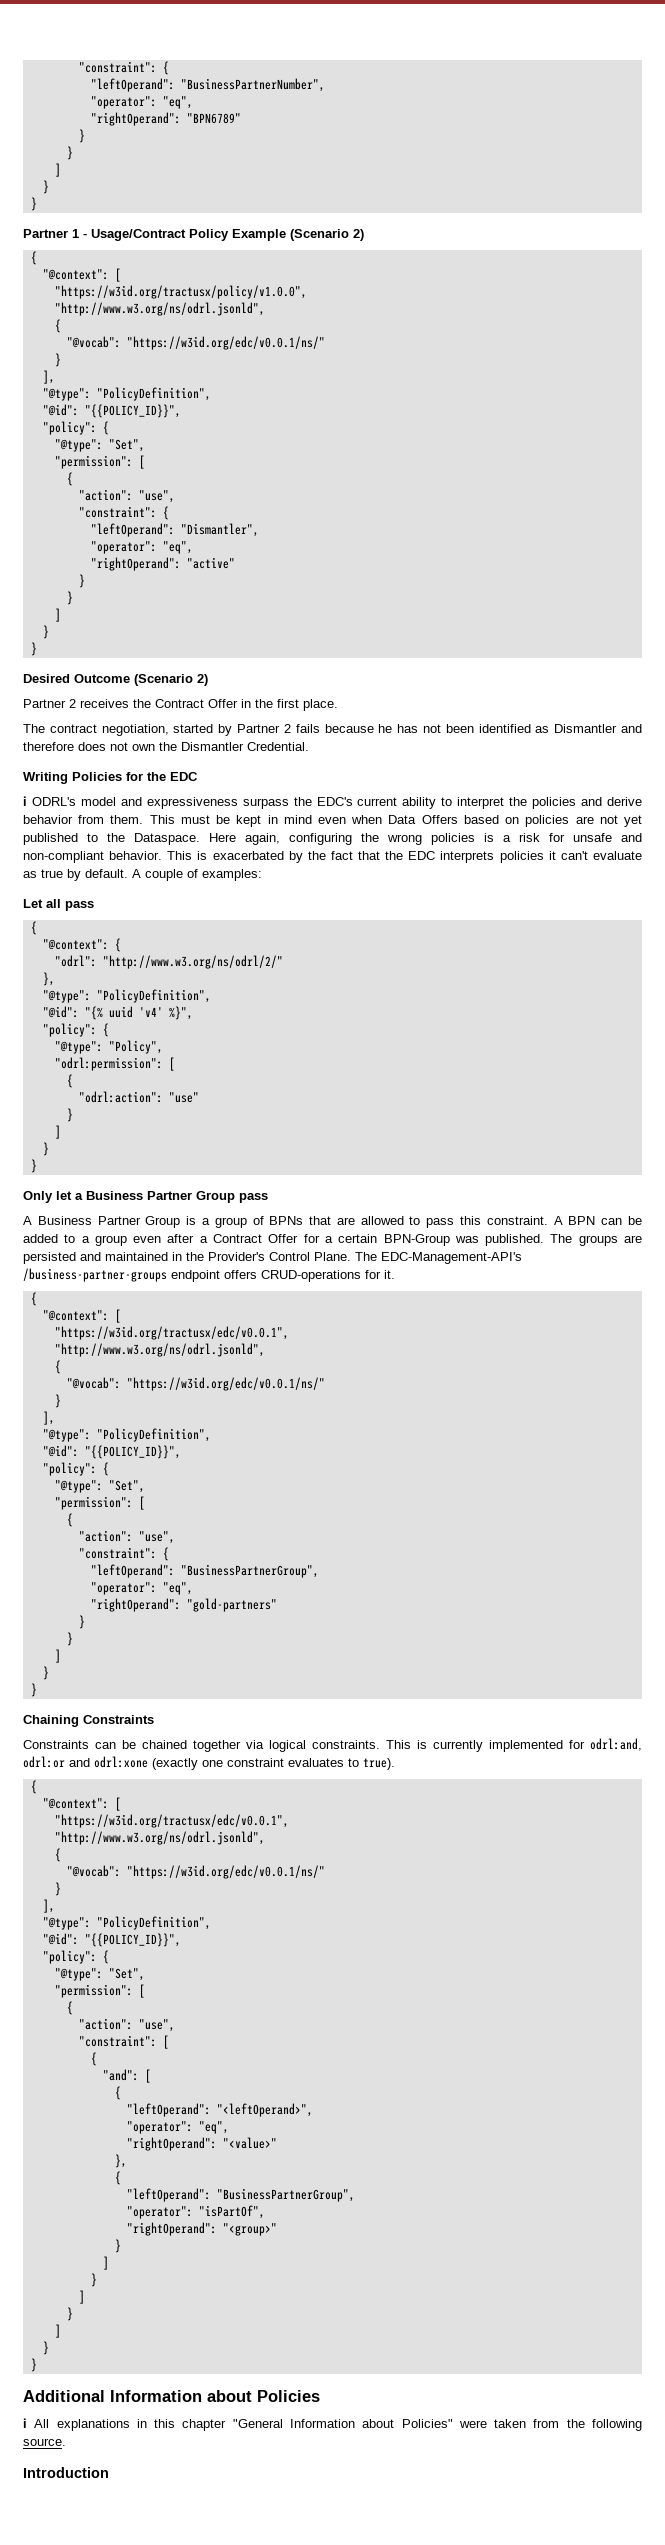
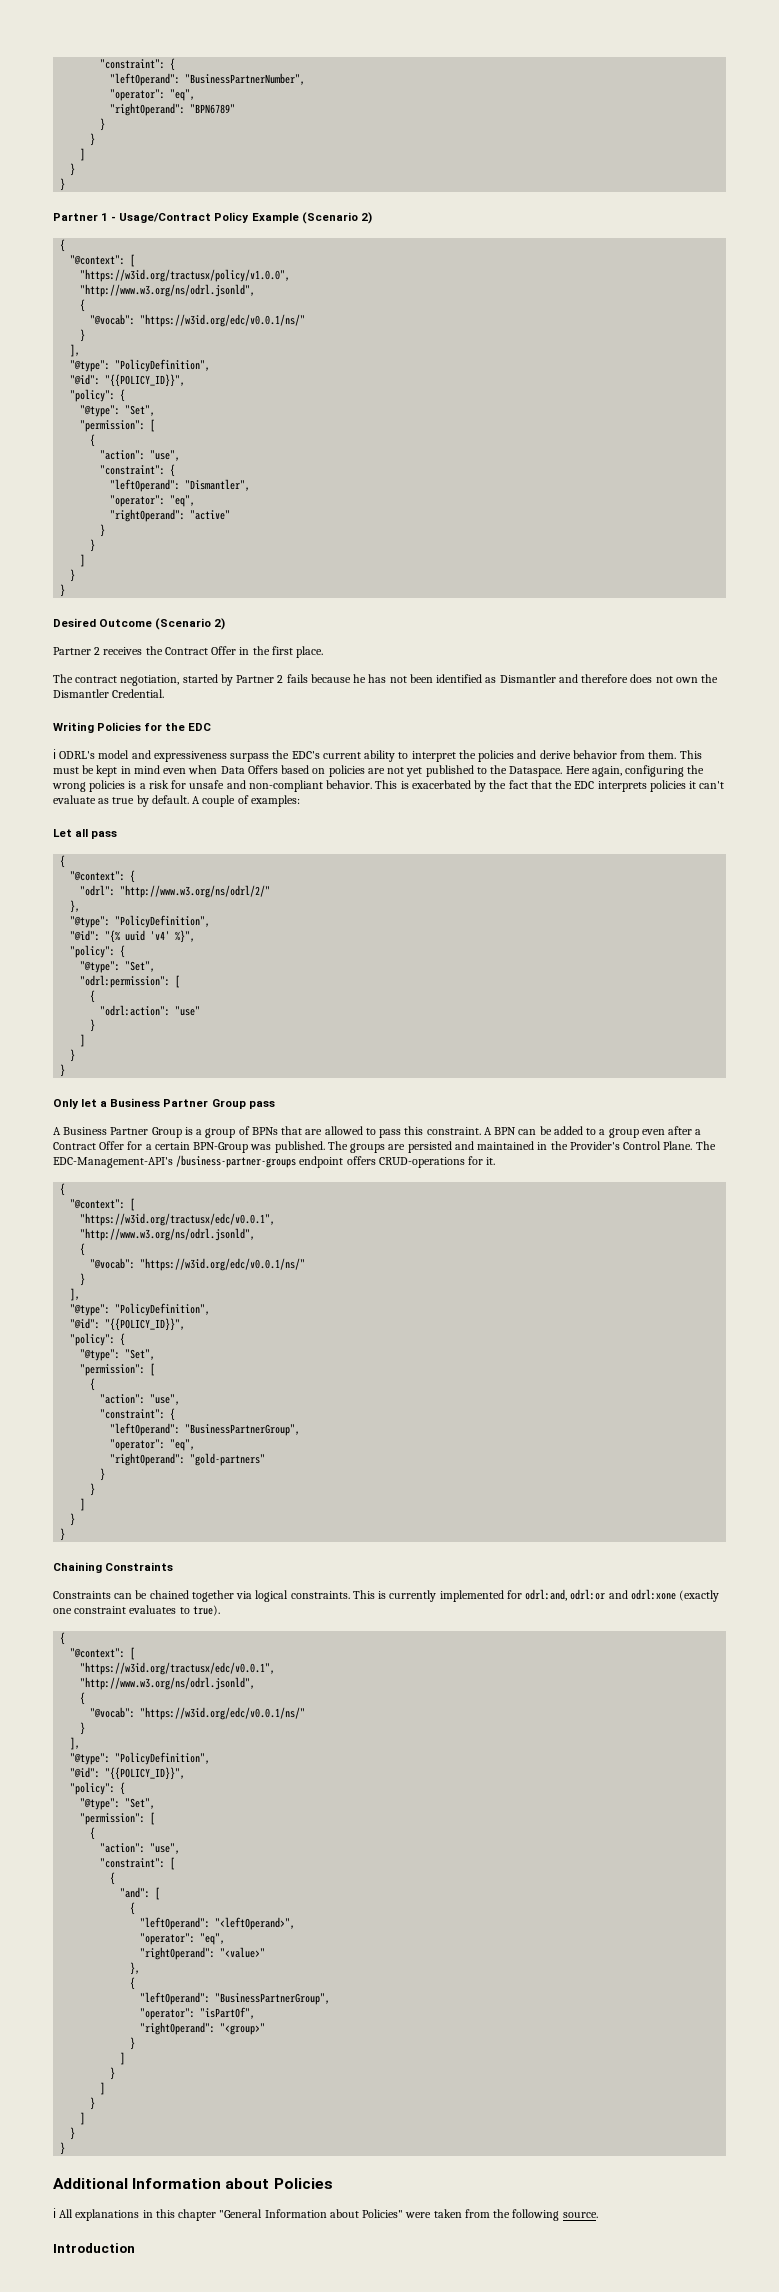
[108,1040,163,1054] "Policy", -> [125,961,156,972] "Set",

